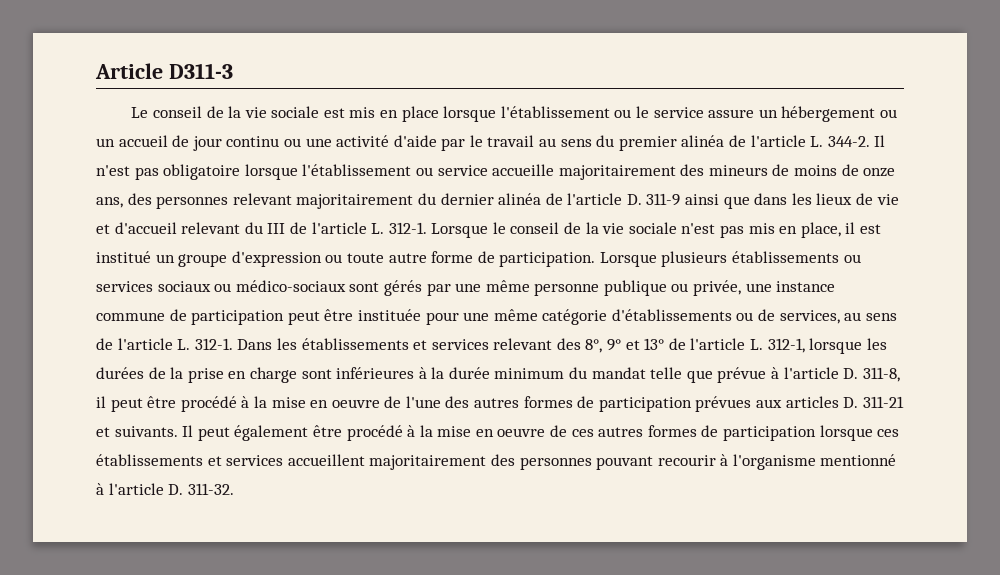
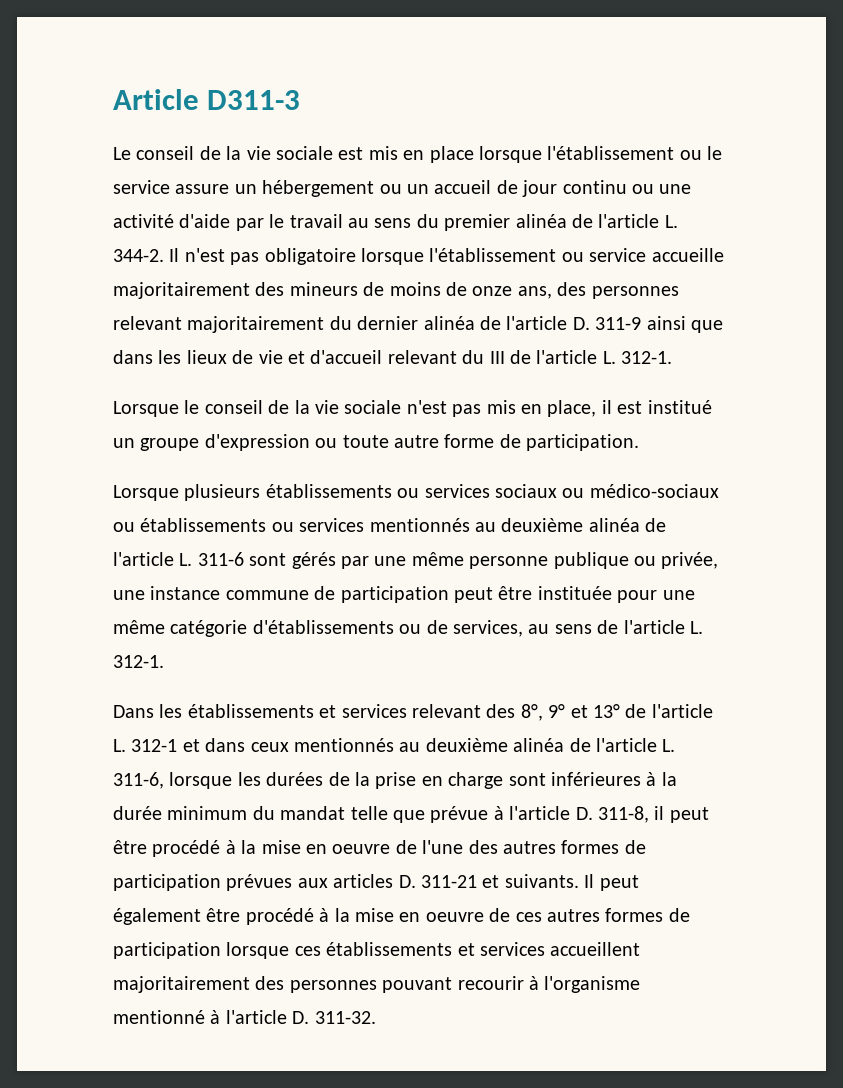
(427, 228) none -> (673, 357) //
(596, 259) none -> (640, 442) //
(346, 286) none -> [113,518,667,532] [113,552,244,566] ou établissements ou services mentionnés au deuxième alinéa de l'article L. 311-6
(233, 344) none -> (164, 661) //
[767,338,805,353] 312-1, -> [131,738,676,752] [113,772,164,789] 312-1 et dans ceux mentionnés au deuxième alinéa de l'article L. 311-6,

